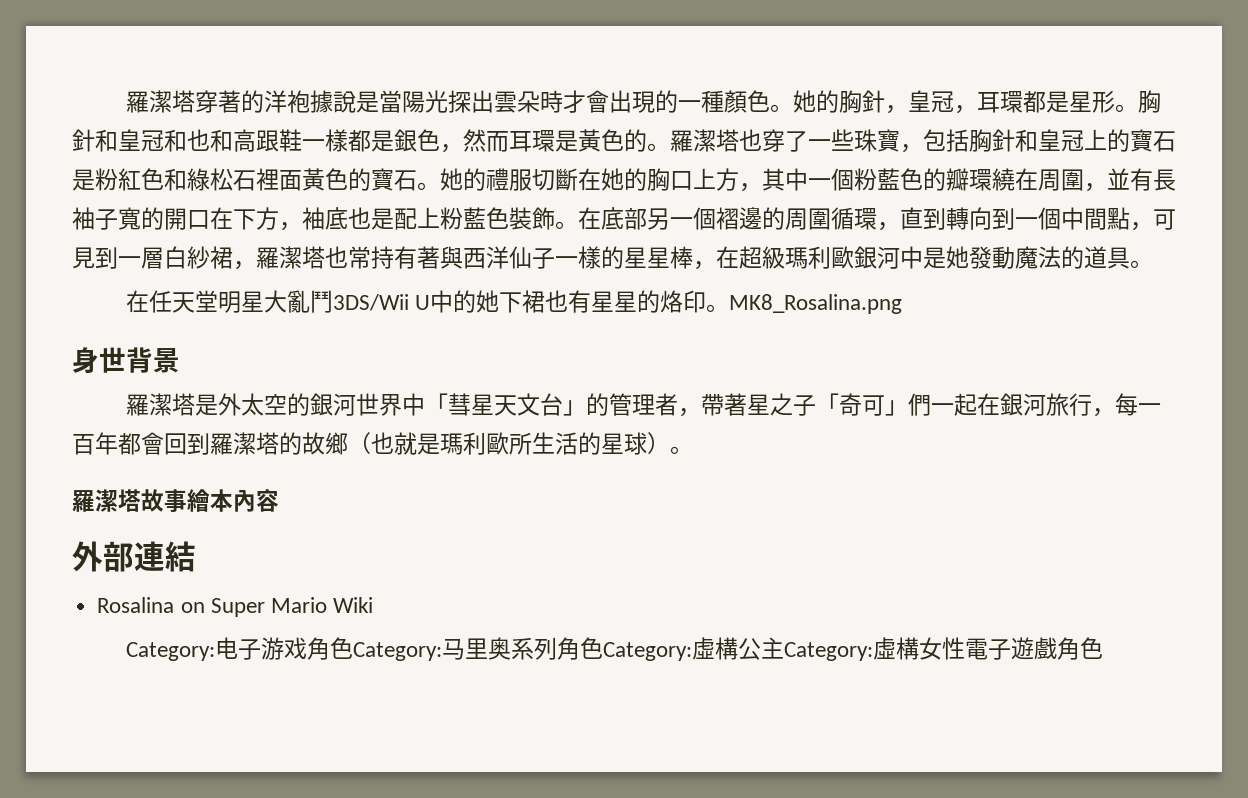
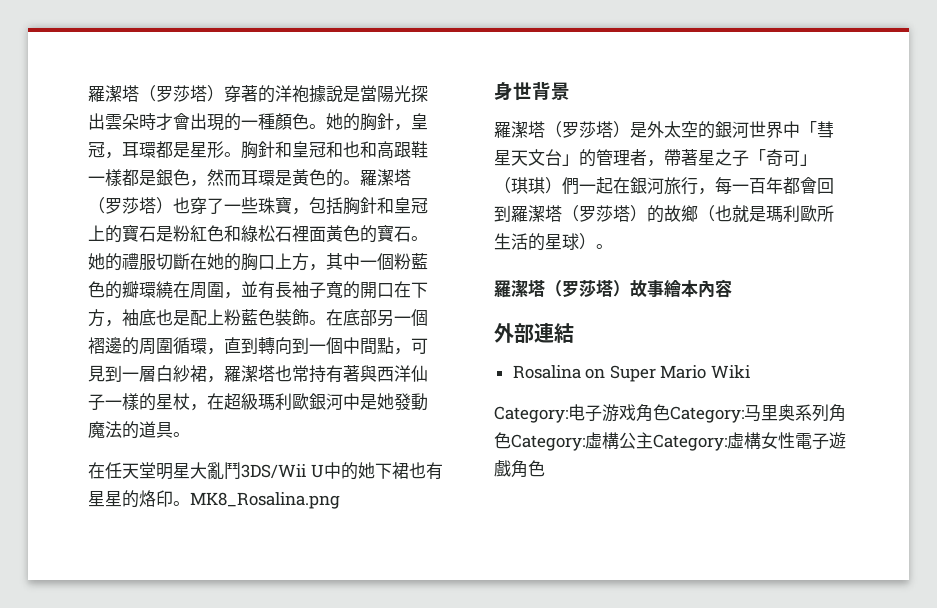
[125,90,195,113] 羅潔塔 -> [88,85,224,102] 羅潔塔（罗莎塔）
(739, 140) none -> [88,197,173,214] （罗莎塔）
[647,246,693,269] 星棒 -> [173,393,190,410] 杖
(195, 404) none -> [545,121,630,138] （罗莎塔）
(908, 408) none -> [494,177,562,194] （琪琪）
(279, 443) none -> [562,205,647,222] （罗莎塔）
(141, 500) none -> [545,280,630,298] （罗莎塔）

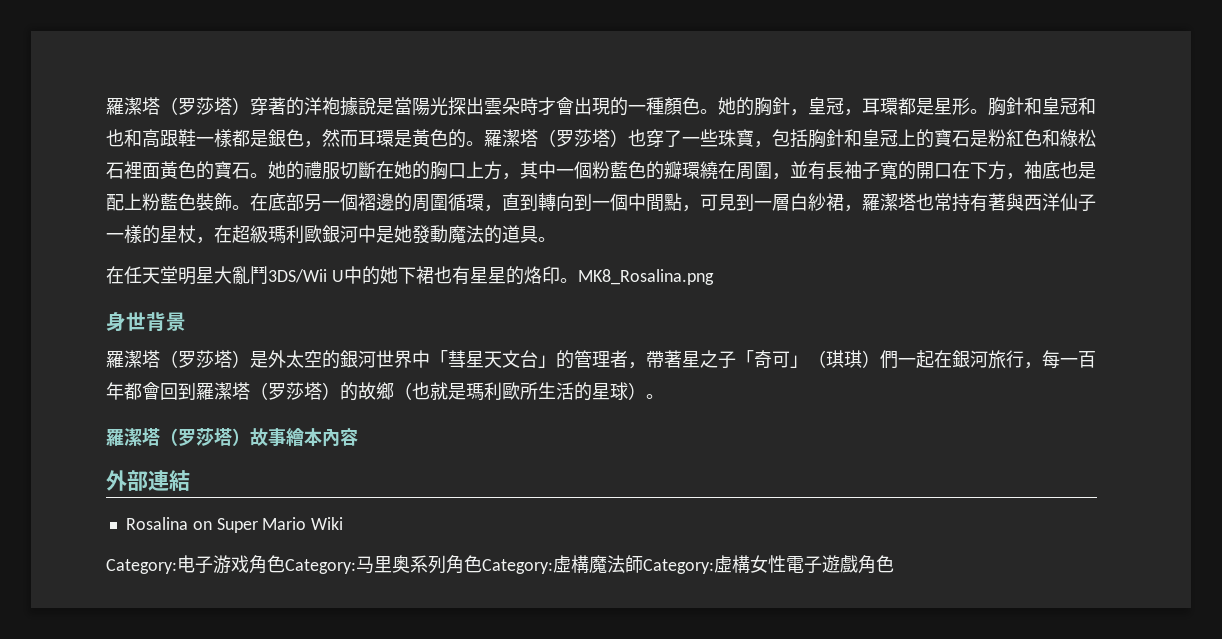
[619,432,653,449] 公主 -> [589,555,643,573] 魔法師

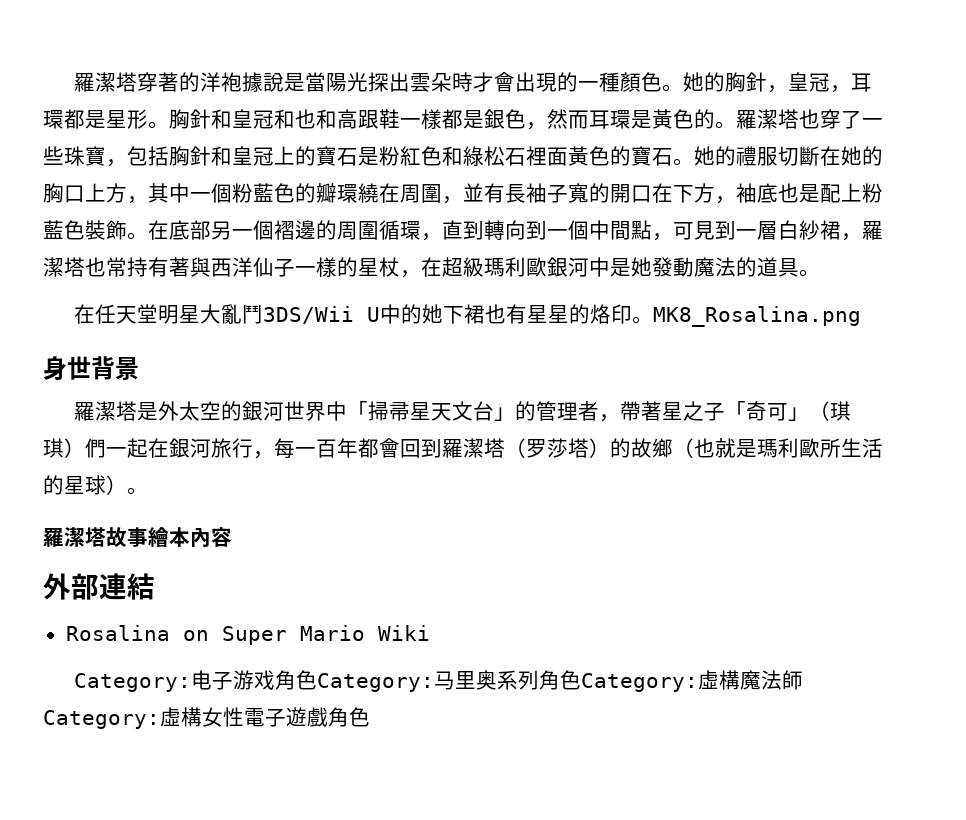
[106,97,250,115] 羅潔塔（罗莎塔） -> [74,72,138,92] 羅潔塔
[538,129,628,147] （罗莎塔） -> (799, 119) none
[160,350,250,368] （罗莎塔） -> (138, 411) none
[448,350,466,368] 彗 -> [368,401,411,421] 掃帚
[160,428,250,446] （罗莎塔） -> (106, 537) none

